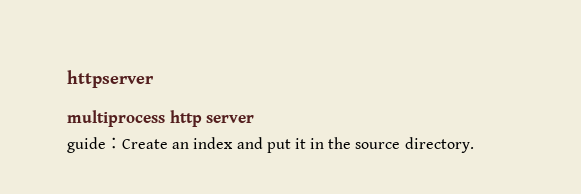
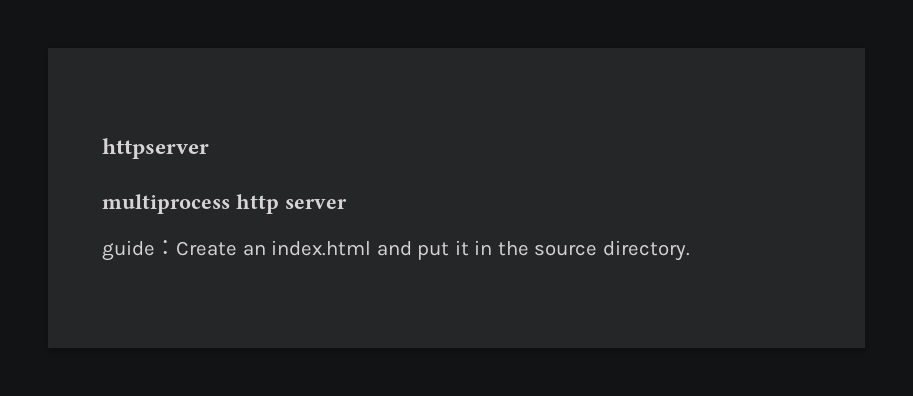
[193,137,234,149] index -> [271,240,372,256] index.html

